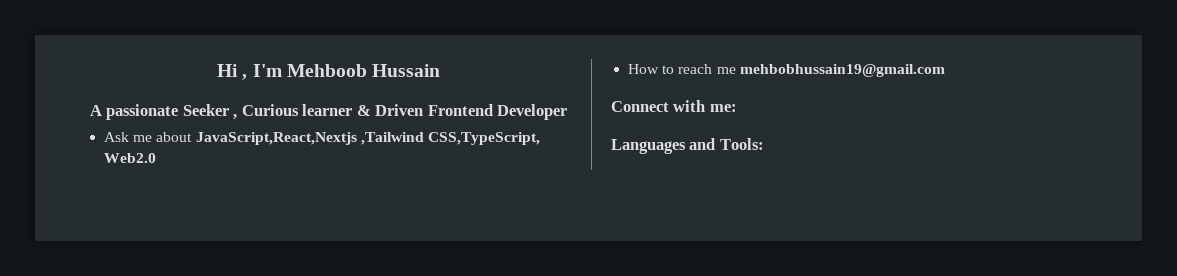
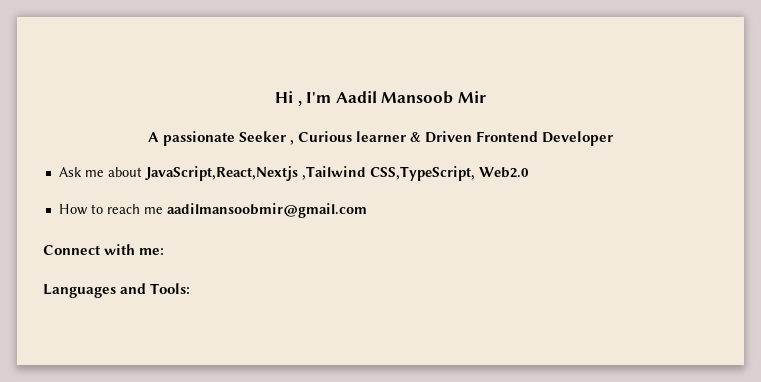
[286,64,441,77] Mehboob Hussain -> [335,91,486,104] Aadil Mansoob Mir
[739,64,945,77] mehbobhussain19@gmail.com -> [166,203,367,218] aadilmansoobmir@gmail.com

